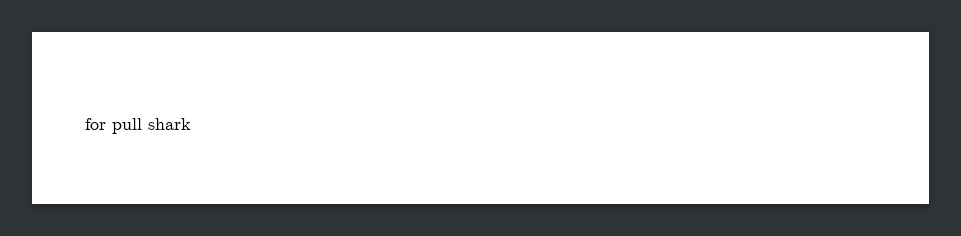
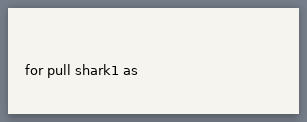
[148,118,191,130] shark -> [75,64,138,75] shark1 as

